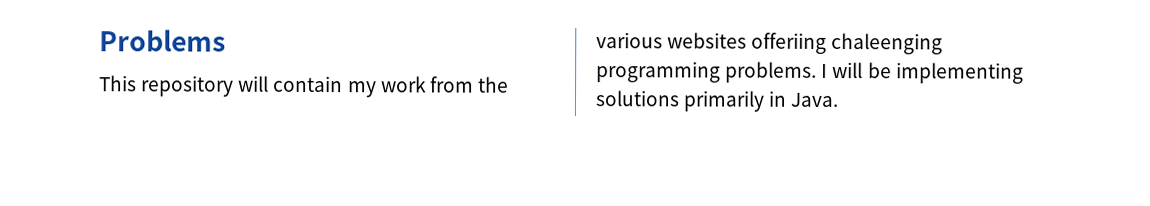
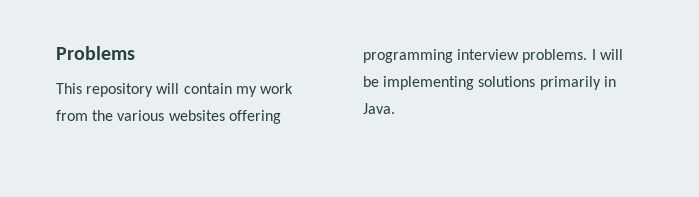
[751,32,944,55] [596,61,721,83] offeriing chaleenging programming -> [228,110,281,124] [363,49,520,63] offering programming interview

